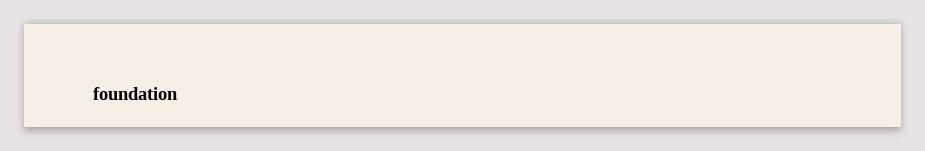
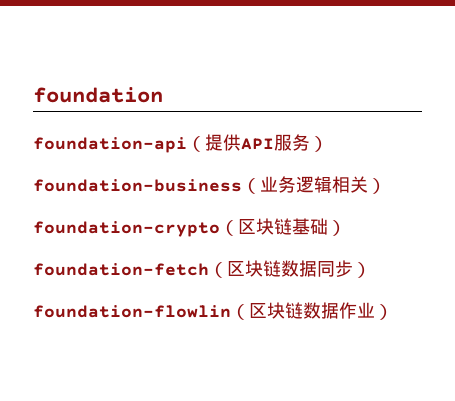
(178, 93) none -> [33,134,328,153] [33,176,386,194] [33,218,346,237] [33,260,371,278] [33,302,393,320] // foundation-api（提供API服务） // foundation-business（业务逻辑相关） // foundation-crypto（区块链基础） // foundation-fetch（区块链数据同步） // foundation-flowlin（区块链数据作业）

